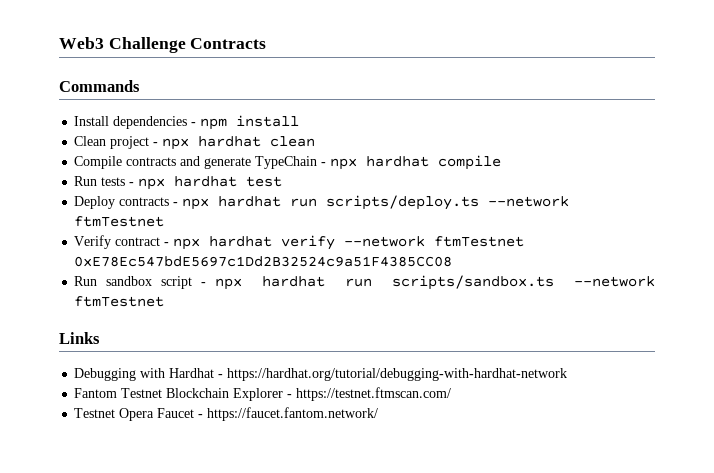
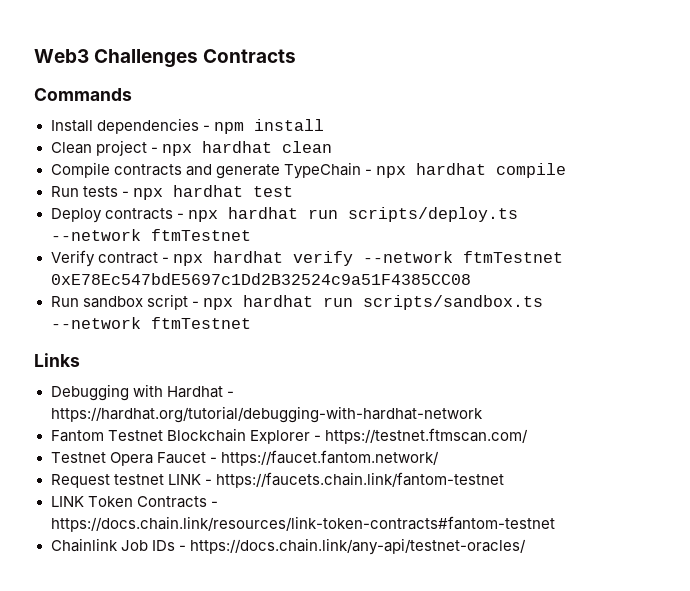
[108,37,186,53] Challenge -> [94,49,199,68] Challenges
(379, 414) none -> [50,472,504,488] [50,496,218,508] [50,516,555,532] [50,538,526,555] // Request testnet LINK - https://faucets.chain.link/fantom-testnet // LINK Token Contracts - https://docs.chain.link/resources/link-token-contracts#fantom-testnet // Chainlink Job IDs - https://docs.chain.link/any-api/testnet-oracles/

